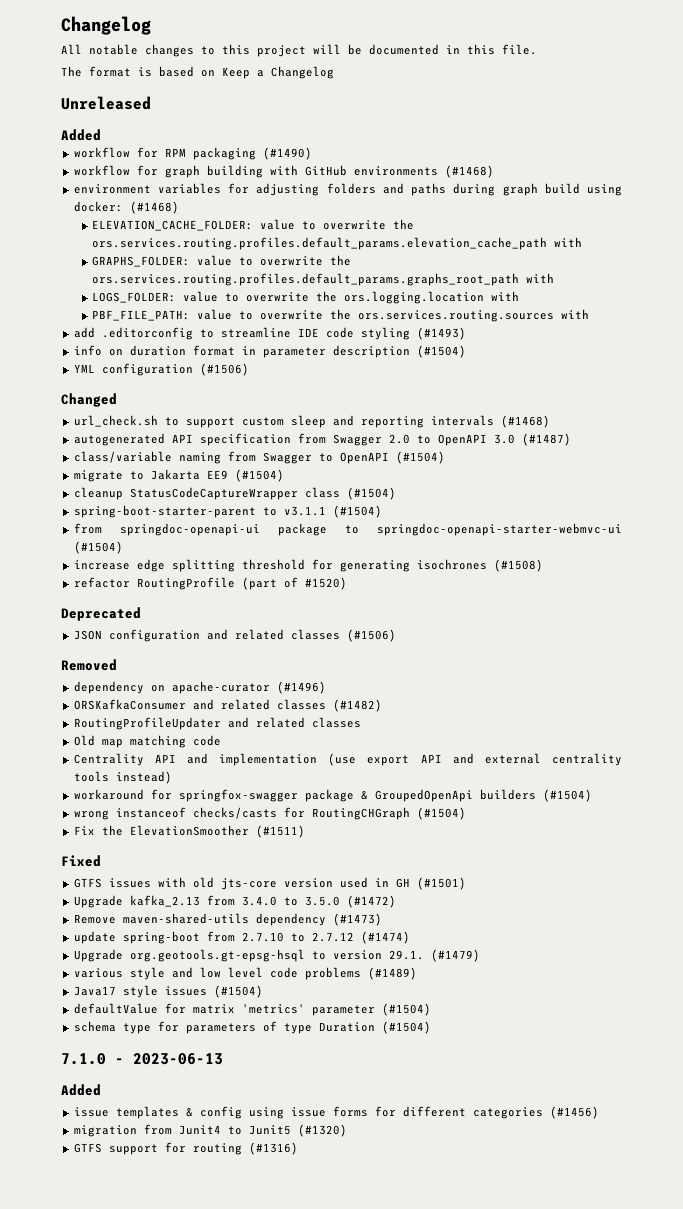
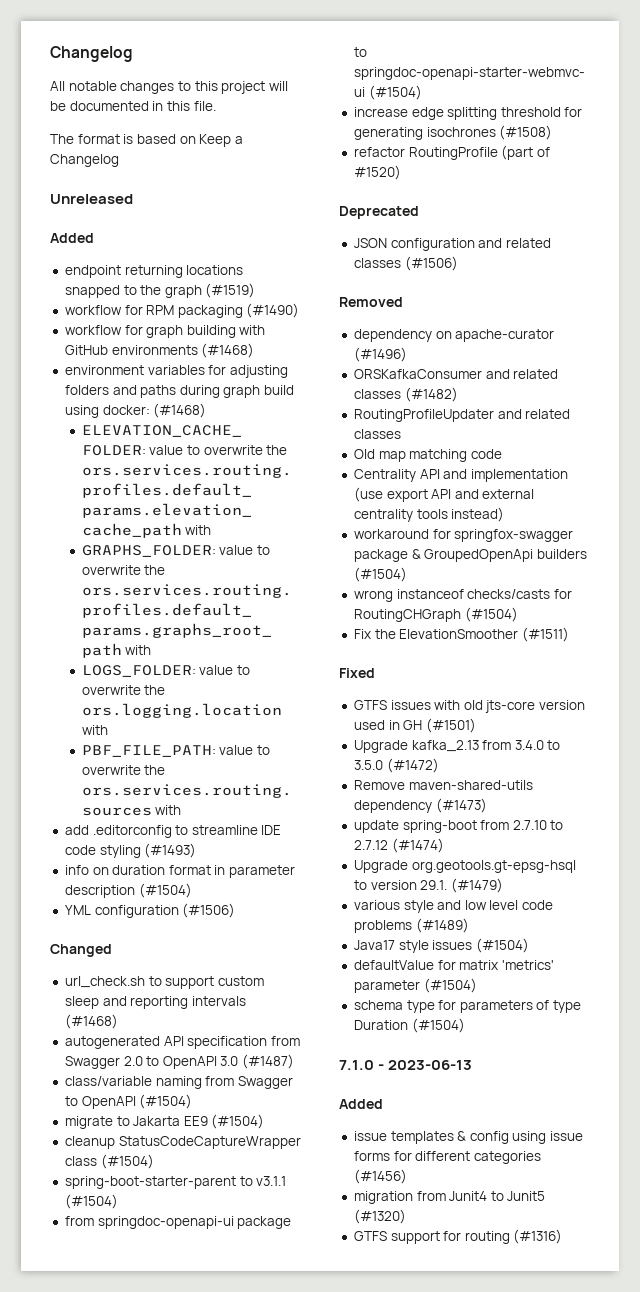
(101, 135) none -> [64,265,244,278] [64,283,256,298] // endpoint returning locations snapped to the graph (#1519)

